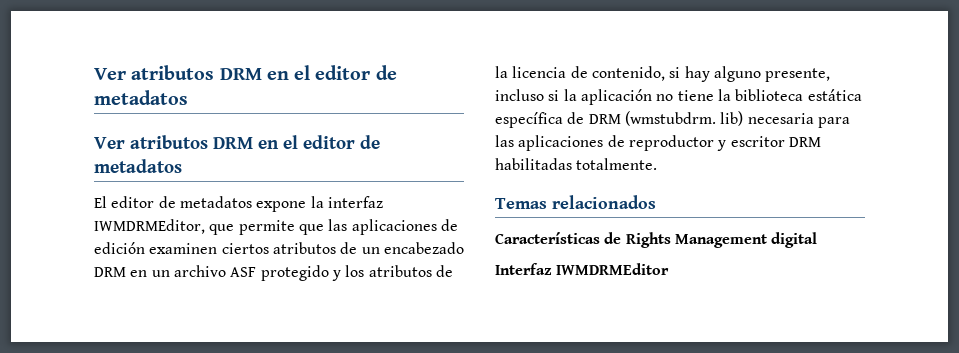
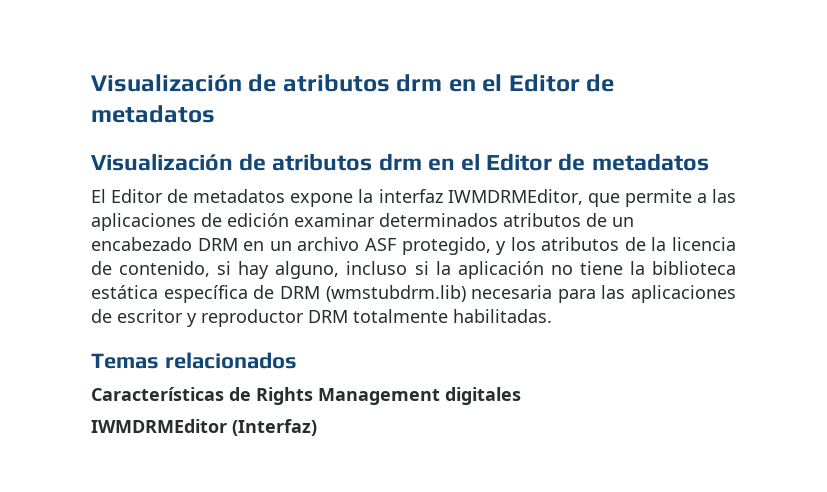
[94,65,397,80] [94,90,188,105] [94,135,355,149] Ver atributos DRM en el editor de metadatos // Ver atributos DRM en el editor -> [91,74,615,92] [91,105,215,123] [91,153,553,171] Visualización de atributos drm en el Editor de metadatos // Visualización de atributos drm en el Editor
[111,196,155,208] editor -> [111,189,164,203] Editor
[298,224,324,235] que -> [696,193,707,203] a
[149,243,269,254] examinen ciertos -> [294,213,498,227] examinar determinados
[260,265,329,281] protegido -> [401,237,491,255] protegido,
[713,66,831,82] alguno presente, -> [275,261,340,279] alguno,
[624,111,744,126] (wmstubdrm. lib) -> [325,285,466,302] (wmstubdrm.lib)
[628,135,821,151] [495,158,658,170] reproductor y escritor DRM habilitadas totalmente. -> [117,309,552,327] escritor y reproductor DRM totalmente habilitadas.
[771,232,818,248] [495,263,670,275] digital // Interfaz IWMDRMEditor -> [445,387,521,405] [91,419,317,436] digitales // IWMDRMEditor (Interfaz)

